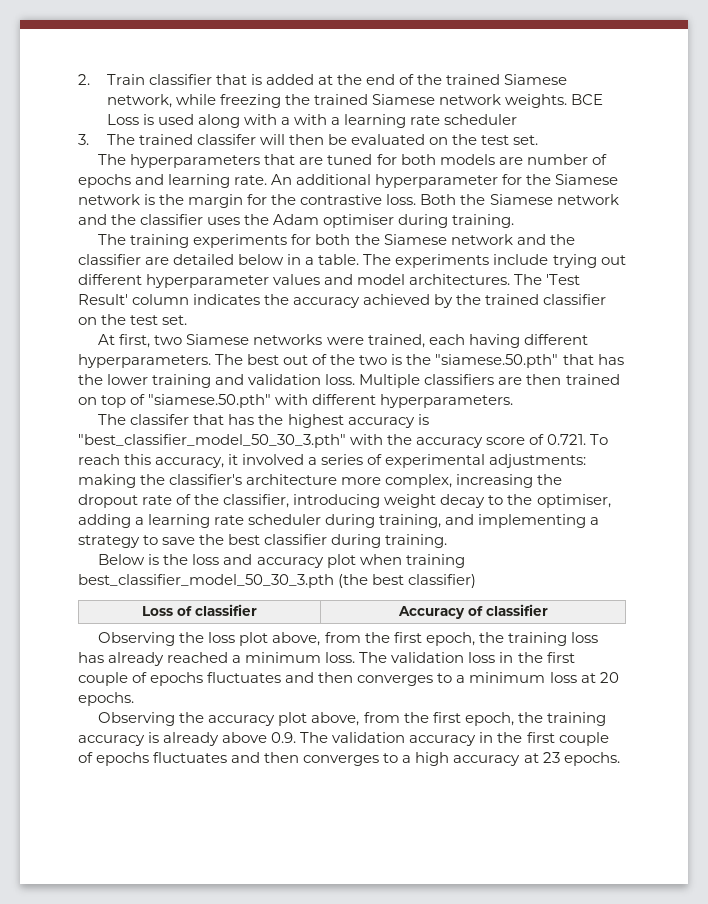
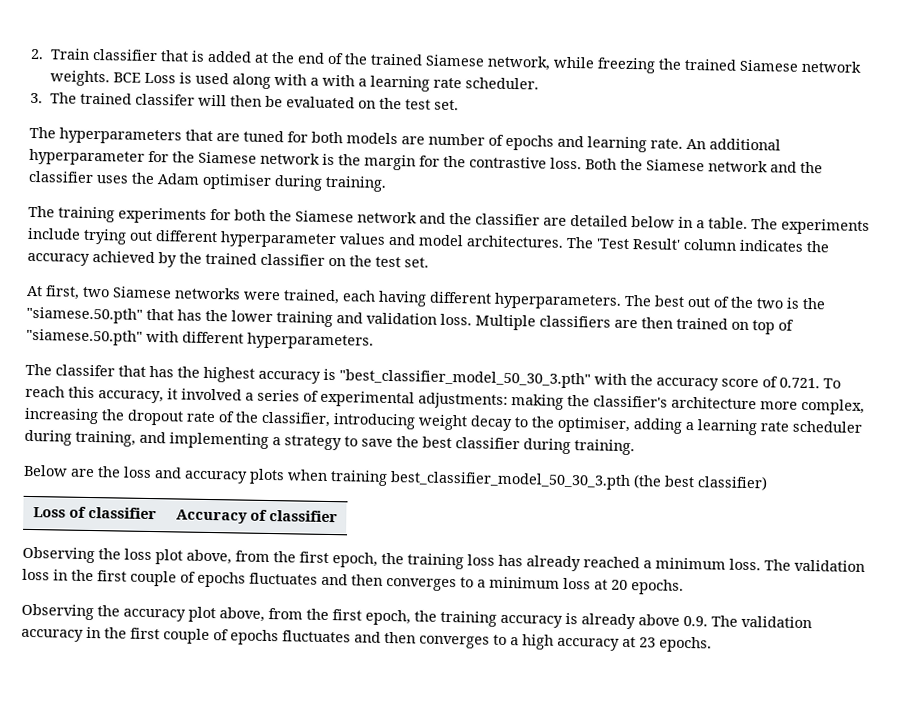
[444,114,518,125] scheduler -> [465,77,540,90] scheduler.
[148,554,160,565] is -> [70,468,95,478] are
[326,554,356,568] plot -> [249,468,285,485] plots

